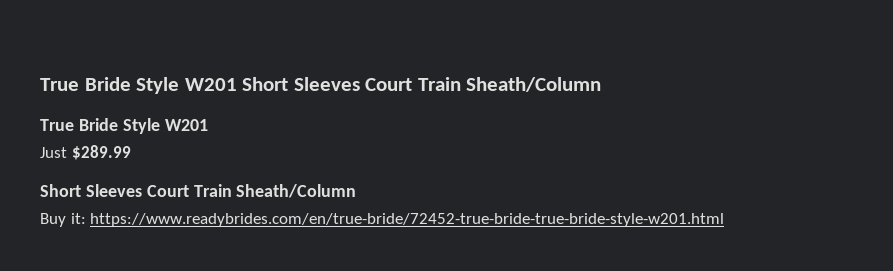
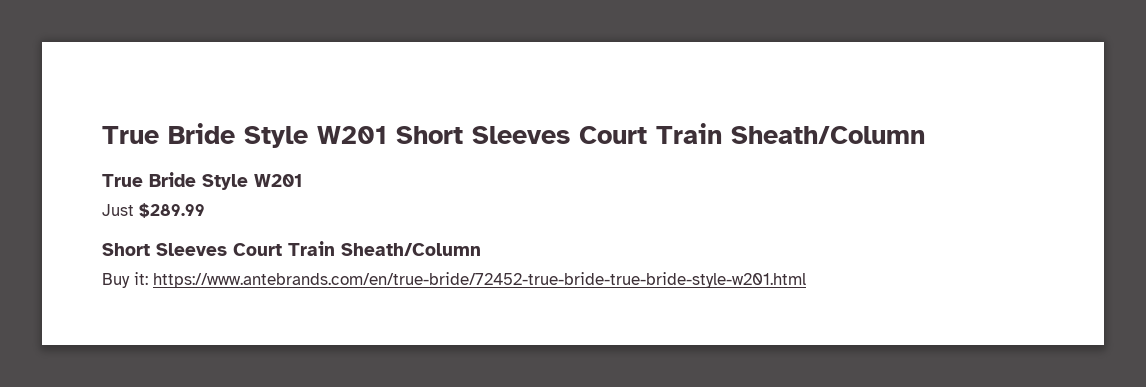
[90,213,725,227] https://www.readybrides.com/en/true-bride/72452-true-bride-true-bride-style-w201.html -> [153,272,806,288] https://www.antebrands.com/en/true-bride/72452-true-bride-true-bride-style-w201.html

